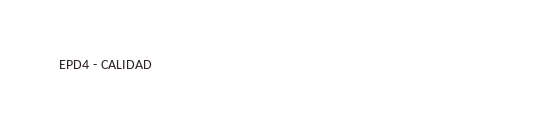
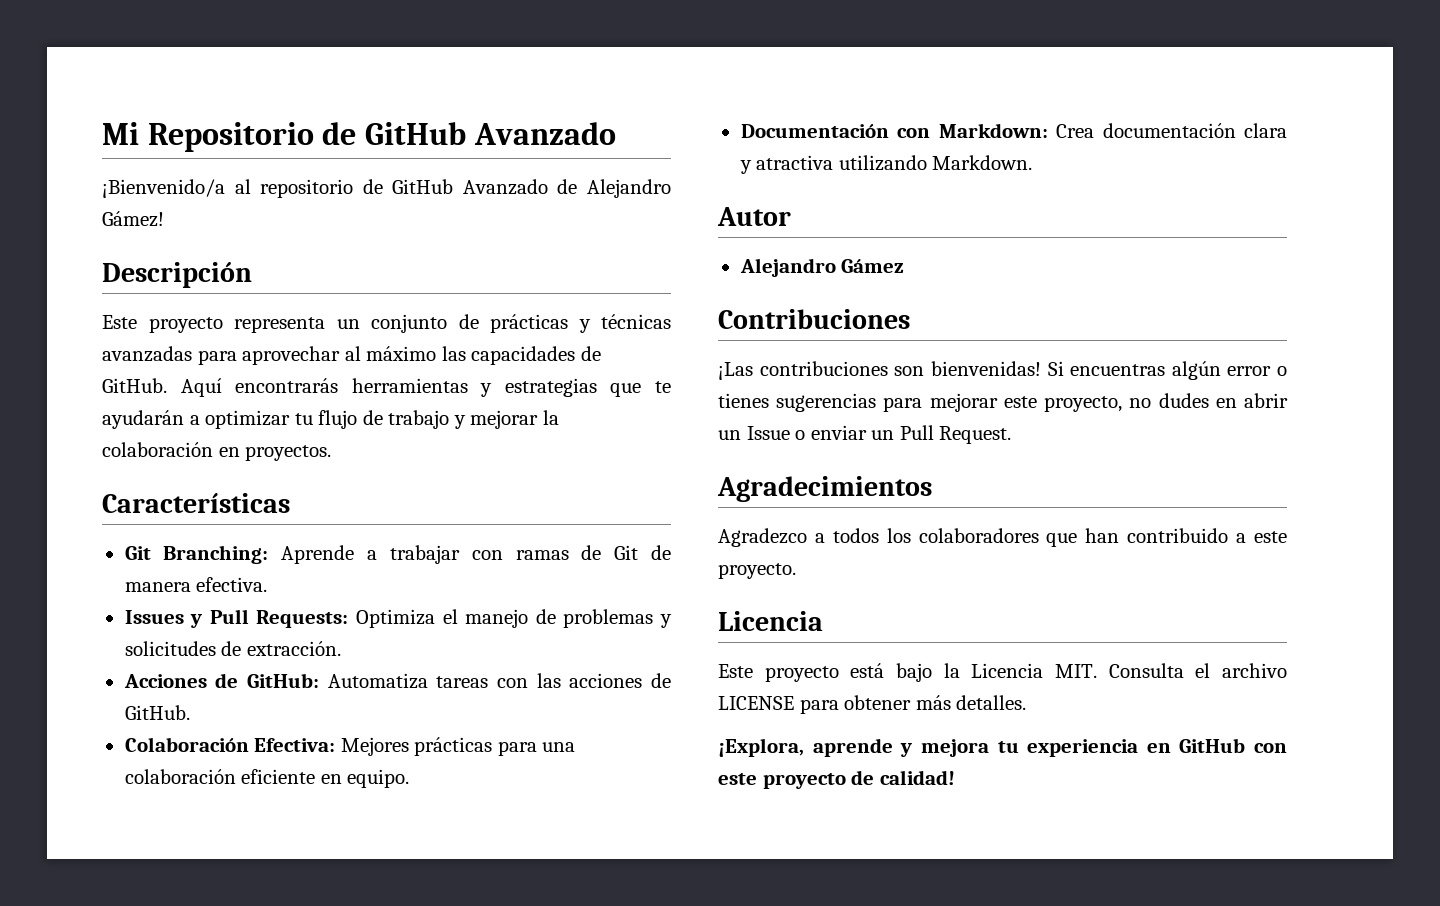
[59,60,152,69] EPD4 - CALIDAD -> [102,122,616,152] [102,179,671,198] [102,211,164,227] [102,262,252,288] [102,314,671,333] [102,346,601,365] [102,378,671,397] [102,410,559,429] [102,442,332,461] [102,493,290,513] [124,545,671,564] [124,577,268,592] [124,609,672,628] [124,641,341,656] [123,673,672,689] [124,705,190,720] [124,737,576,756] [124,769,410,788] [740,123,1287,138] [739,155,1033,174] [717,207,791,226] [739,258,905,277] [718,309,910,329] [718,361,1287,380] [718,393,1288,412] [718,425,1012,444] [717,476,932,502] [718,528,1287,547] [718,563,796,579] [718,611,823,631] [718,663,1287,682] [718,695,1027,714] [718,738,1287,757] [718,770,955,789] Mi Repositorio de GitHub Avanzado // ¡Bienvenido/a al repositorio de GitHub Avanzado de Alejandro Gámez! // Descripción // Este proyecto representa un conjunto de prácticas y técnicas avanzadas para aprovechar al máximo las capacidades de GitHub. Aquí encontrarás herramientas y estrategias que te ayudarán a optimizar tu flujo de trabajo y mejorar la colaboración en proyectos. // Características // Git Branching: Aprende a trabajar con ramas de Git de manera efectiva. // Issues y Pull Requests: Optimiza el manejo de problemas y solicitudes de extracción. // Acciones de GitHub: Automatiza tareas con las acciones de GitHub. // Colaboración Efectiva: Mejores prácticas para una colaboración eficiente en equipo. // Documentación con Markdown: Crea documentación clara y atractiva utilizando Markdown. // Autor // Alejandro Gámez // Contribuciones // ¡Las contribuciones son bienvenidas! Si encuentras algún error o tienes sugerencias para mejorar este proyecto, no dudes en abrir un Issue o enviar un Pull Request. // Agradecimientos // Agradezco a todos los colaboradores que han contribuido a este proyecto. // Licencia // Este proyecto está bajo la Licencia MIT. Consulta el archivo LICENSE para obtener más detalles. // ¡Explora, aprende y mejora tu experiencia en GitHub con este proyecto de calidad!

